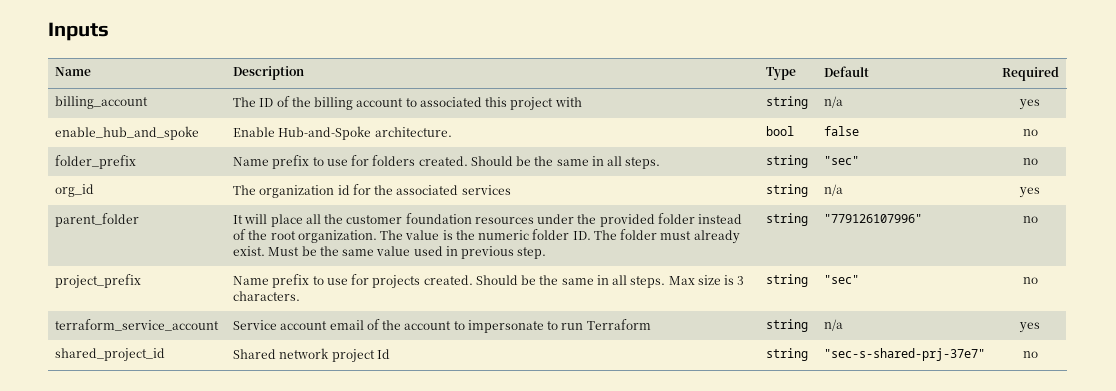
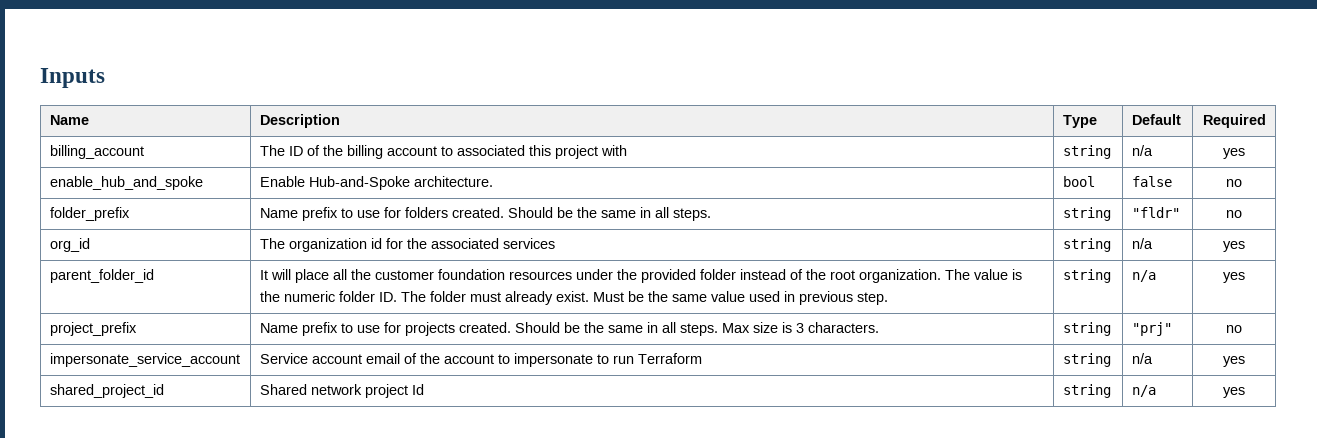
[824,156,860,165] "sec" -> [1131,207,1180,218] "fldr"
[55,213,140,227] parent_folder -> [49,269,154,283] parent_folder_id
[824,214,923,223] [1022,216,1038,223] "779126107996" | no -> [1131,270,1156,282] [1223,272,1245,283] n/a | yes
[824,275,860,284] [1022,277,1038,284] [55,319,220,331] "sec" | no // terraform_service_account -> [1131,322,1172,336] [1226,325,1242,333] [49,353,240,367] "prj" | no // impersonate_service_account
[824,348,986,361] [1022,351,1038,358] "sec-s-shared-prj-37e7" | no -> [1131,385,1156,397] [1223,387,1245,398] n/a | yes

